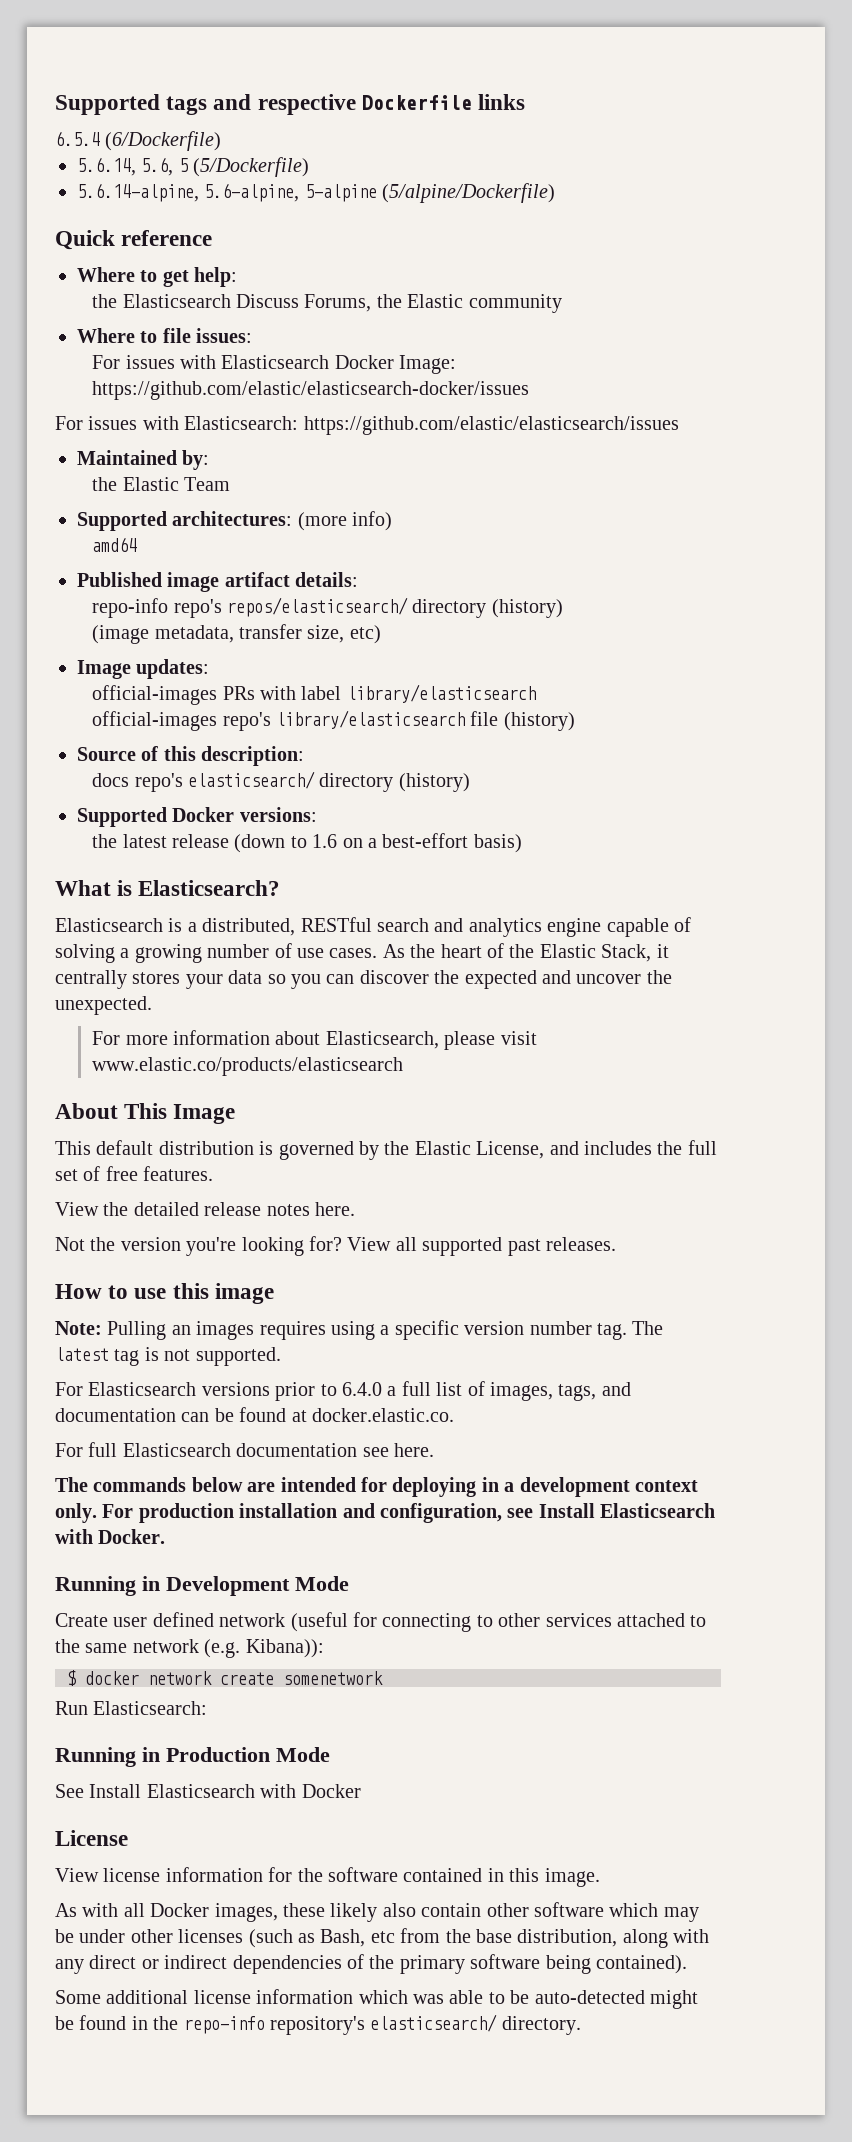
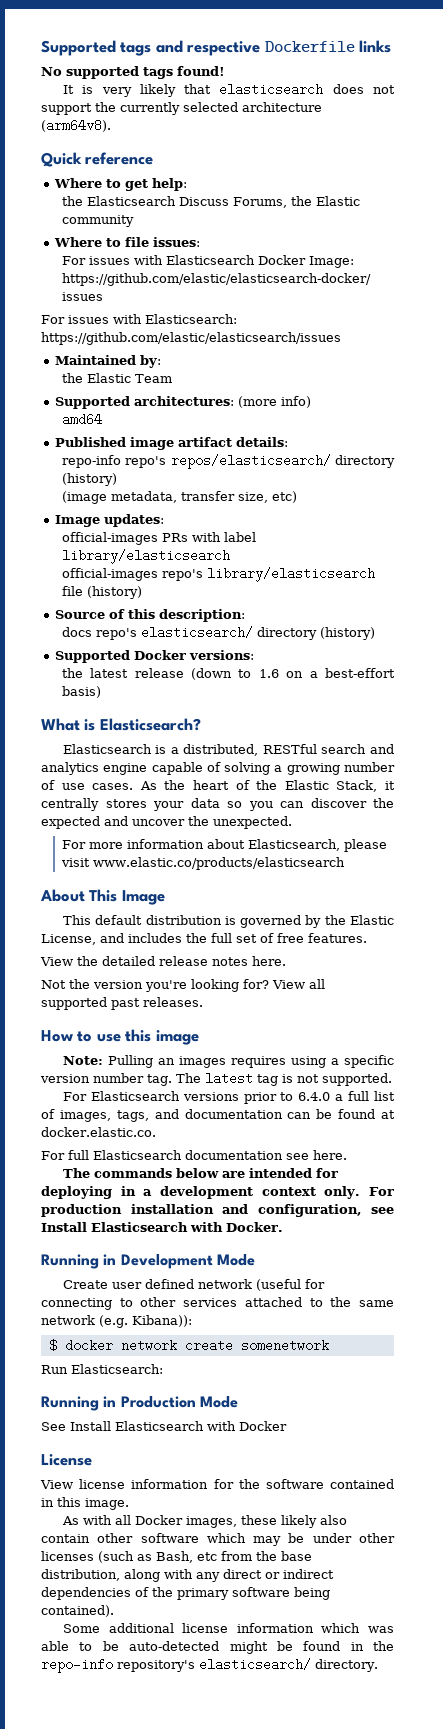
[55,131,222,151] [77,157,310,177] [77,183,556,203] 6.5.4 (6/Dockerfile) // 5.6.14, 5.6, 5 (5/Dockerfile) // 5.6.14-alpine, 5.6-alpine, 5-alpine (5/alpine/Dockerfile) -> [41,66,225,79] [62,83,395,97] [41,102,322,115] [41,119,111,132] No supported tags found! // It is very likely that elasticsearch does not support the currently selected architecture (arm64v8).

